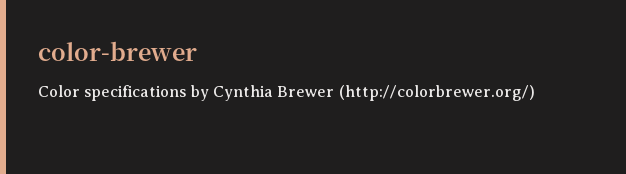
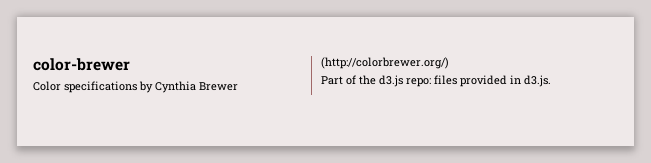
(535, 93) none -> [321,75,551,87] // Part of the d3.js repo: files provided in d3.js.

